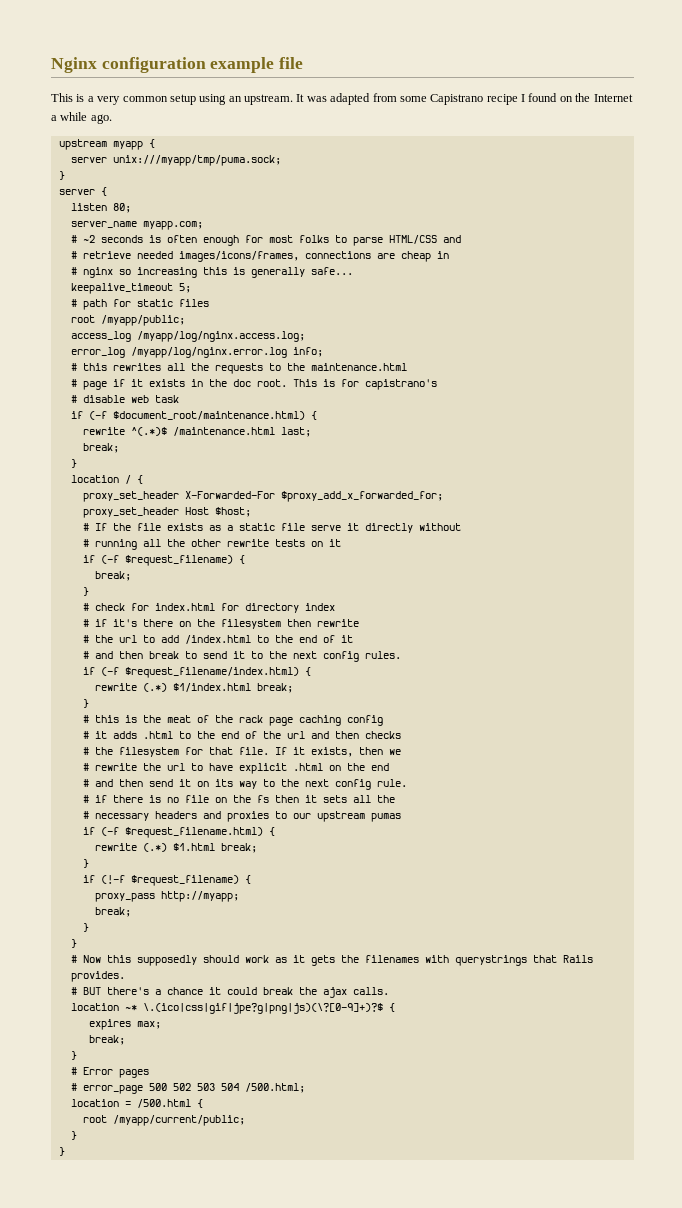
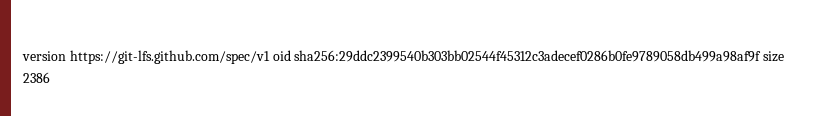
[51,57,304,73] [51,93,633,105] [51,112,112,124] [58,139,155,150] [70,155,281,166] [58,171,65,180] [58,187,107,196] [70,203,131,213] [70,221,203,230] [70,235,461,246] [70,251,449,262] [70,267,353,278] [70,283,191,294] [70,299,209,310] [70,315,185,326] [70,331,305,342] [70,347,323,358] [70,363,407,374] [70,379,437,390] [70,395,179,403] [70,411,317,420] [82,427,311,437] [82,443,119,453] [70,459,77,468] [70,475,143,484] [82,491,443,502] [82,507,251,518] [82,523,461,533] [82,539,341,550] [82,555,245,566] [94,571,131,581] [82,587,89,596] [82,603,335,613] [82,619,359,629] [82,635,353,644] [82,651,401,662] [82,667,311,678] [94,683,293,693] [82,699,89,708] [82,715,383,726] [82,731,401,739] [82,747,401,757] [82,763,389,774] [82,779,407,790] [82,795,395,803] [82,811,401,822] [82,827,275,838] [94,843,257,853] [82,859,89,868] [82,875,251,886] [94,891,239,902] [94,907,131,917] [82,923,89,932] [70,939,77,948] [70,955,593,966] [70,971,125,982] [70,987,389,998] [70,1003,395,1014] [88,1019,161,1030] [88,1035,125,1045] [70,1051,77,1060] [70,1067,149,1078] [70,1083,305,1094] [70,1099,203,1108] [82,1115,245,1126] [70,1131,77,1140] [58,1147,65,1156] Nginx configuration example file // This is a very common setup using an upstream. It was adapted from some Capistrano recipe I found on the Internet a while ago. // upstream myapp { // server unix:///myapp/tmp/puma.sock; // } // server { // listen 80; // server_name myapp.com; // # ~2 seconds is often enough for most folks to parse HTML/CSS and // # retrieve needed images/icons/frames, connections are cheap in // # nginx so increasing this is generally safe... // keepalive_timeout 5; // # path for static files // root /myapp/public; // access_log /myapp/log/nginx.access.log; // error_log /myapp/log/nginx.error.log info; // # this rewrites all the requests to the maintenance.html // # page if it exists in the doc root. This is for capistrano's // # disable web task // if (-f $document_root/maintenance.html) { // rewrite ^(.*)$ /maintenance.html last; // break; // } // location / { // proxy_set_header X-Forwarded-For $proxy_add_x_forwarded_for; // proxy_set_header Host $host; // # If the file exists as a static file serve it directly without // # running all the other rewrite tests on it // if (-f $request_filename) { // break; // } // # check for index.html for directory index // # if it's there on the filesystem then rewrite // # the url to add /index.html to the end of it // # and then break to send it to the next config rules. // if (-f $request_filename/index.html) { // rewrite (.*) $1/index.html break; // } // # this is the meat of the rack page caching config // # it adds .html to the end of the url and then checks // # the filesystem for that file. If it exists, then we // # rewrite the url to have explicit .html on the end // # and then send it on its way to the next config rule. // # if there is no file on the fs then it sets all the // # necessary headers and proxies to our upstream pumas // if (-f $request_filename.html) { // rewrite (.*) $1.html break; // } // if (!-f $request_filename) { // proxy_pass http://myapp; // break; // } // } // # Now this supposedly should work as it gets the filenames with querystrings that Rails provides. // # BUT there's a chance it could break the ajax calls. // location ~* \.(ico|css|gif|jpe?g|png|js)(\?[0-9]+)?$ { // expires max; // break; // } // # Error pages // # error_page 500 502 503 504 /500.html; // location = /500.html { // root /myapp/current/public; // } // } -> [22,50,785,64] [23,72,50,83] version https://git-lfs.github.com/spec/v1 oid sha256:29ddc2399540b303bb02544f45312c3adecef0286b0fe9789058db499a98af9f size 2386

